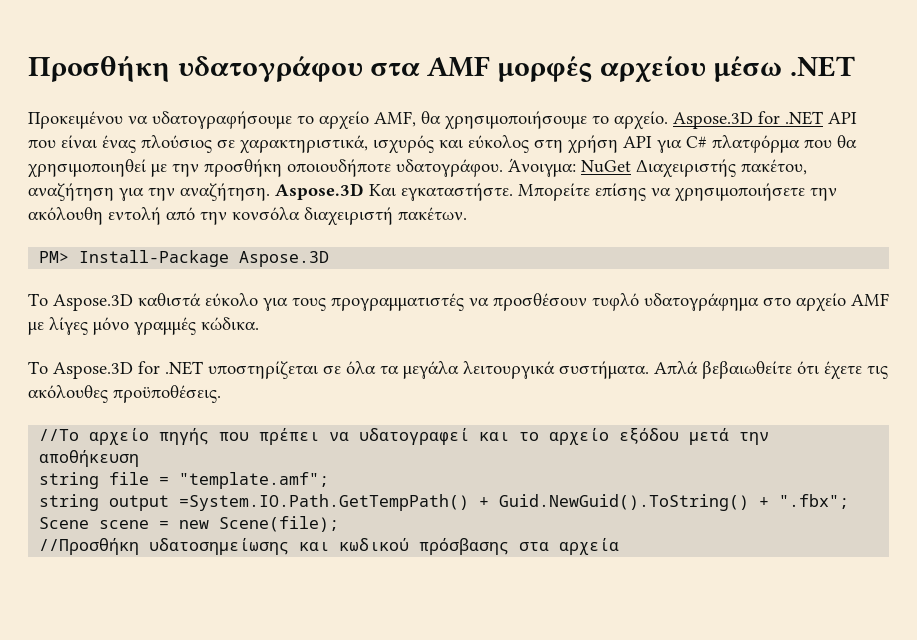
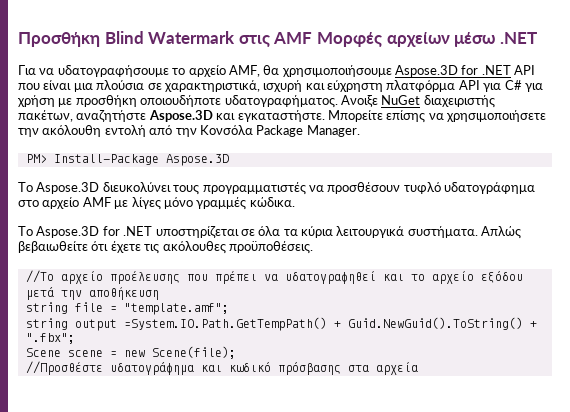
[177,56,707,83] υδατογράφου στα AMF μορφές αρχείου -> [104,31,450,47] Blind Watermark στις AMF Μορφές αρχείων
[28,111,123,129] Προκειμένου -> [18,65,36,75] Για
[592,111,668,130] το αρχείο. -> (392, 71) none
[102,135,857,154] [28,158,807,178] [28,183,397,201] ένας πλούσιος σε χαρακτηριστικά, ισχυρός και εύκολος στη χρήση API για C# πλατφόρμα που θα χρησιμοποιηθεί με την προσθήκη οποιουδήποτε υδατογράφου. Άνοιγμα: NuGet Διαχειριστής πακέτου, αναζήτηση για την αναζήτηση. Aspose.3D Και -> [73,80,543,92] [17,95,495,108] [18,110,236,123] μια πλούσια σε χαρακτηριστικά, ισχυρή και εύχρηστη πλατφόρμα API για C# για χρήση με προσθήκη οποιουδήποτε υδατογραφήματος. Ανοιξε NuGet διαχειριστής πακέτων, αναζητήστε Aspose.3D και
[232,207,467,226] κονσόλα διαχειριστή πακέτων. -> [199,125,360,137] Κονσόλα Package Manager.
[138,293,288,311] καθιστά εύκολο για -> [102,182,171,192] διευκολύνει
[403,361,459,379] μεγάλα -> [301,226,333,238] κύρια
[654,361,698,375] Απλά -> [481,226,522,239] Απλώς
[159,428,210,445] πηγής -> [109,270,180,284] προέλευσης
[359,428,470,445] υδατογραφεί -> [284,270,376,284] υδατογραφηθεί
[39,538,410,555] //Προσθήκη υδατοσημείωσης και κωδικού -> [25,361,271,375] //Προσθέστε υδατογράφημα και κωδικό

